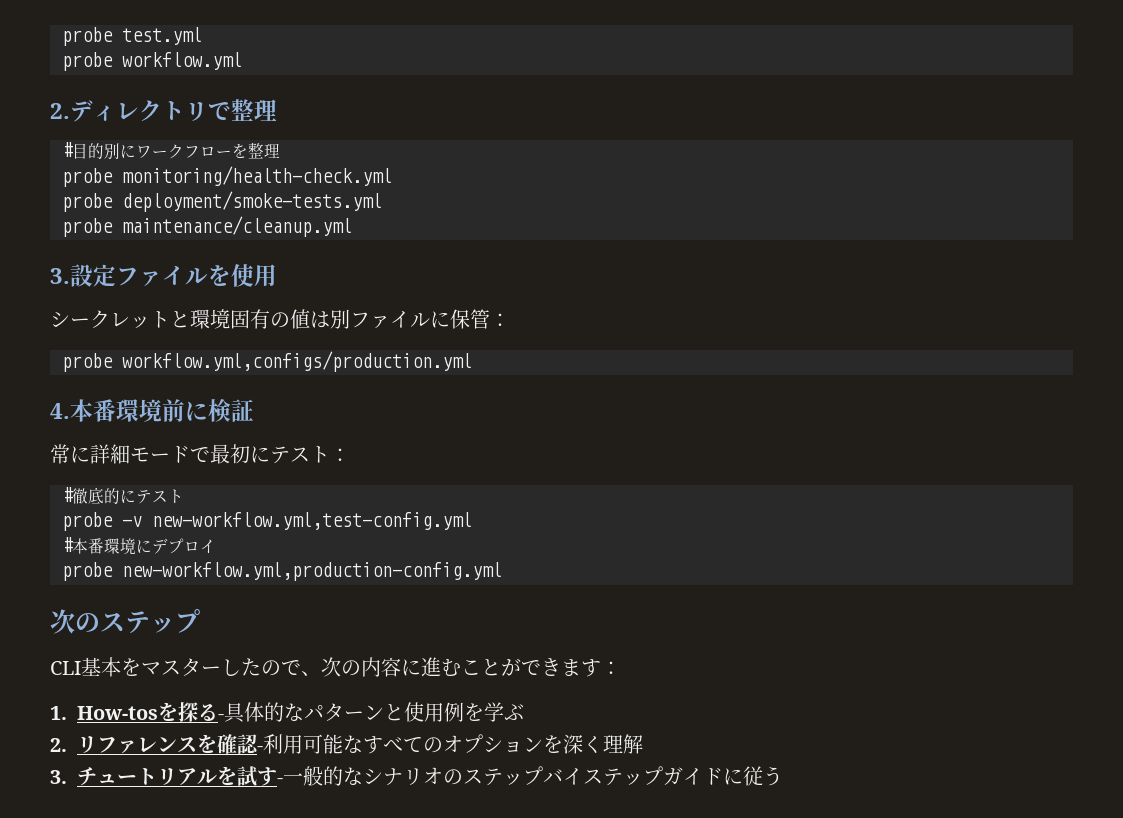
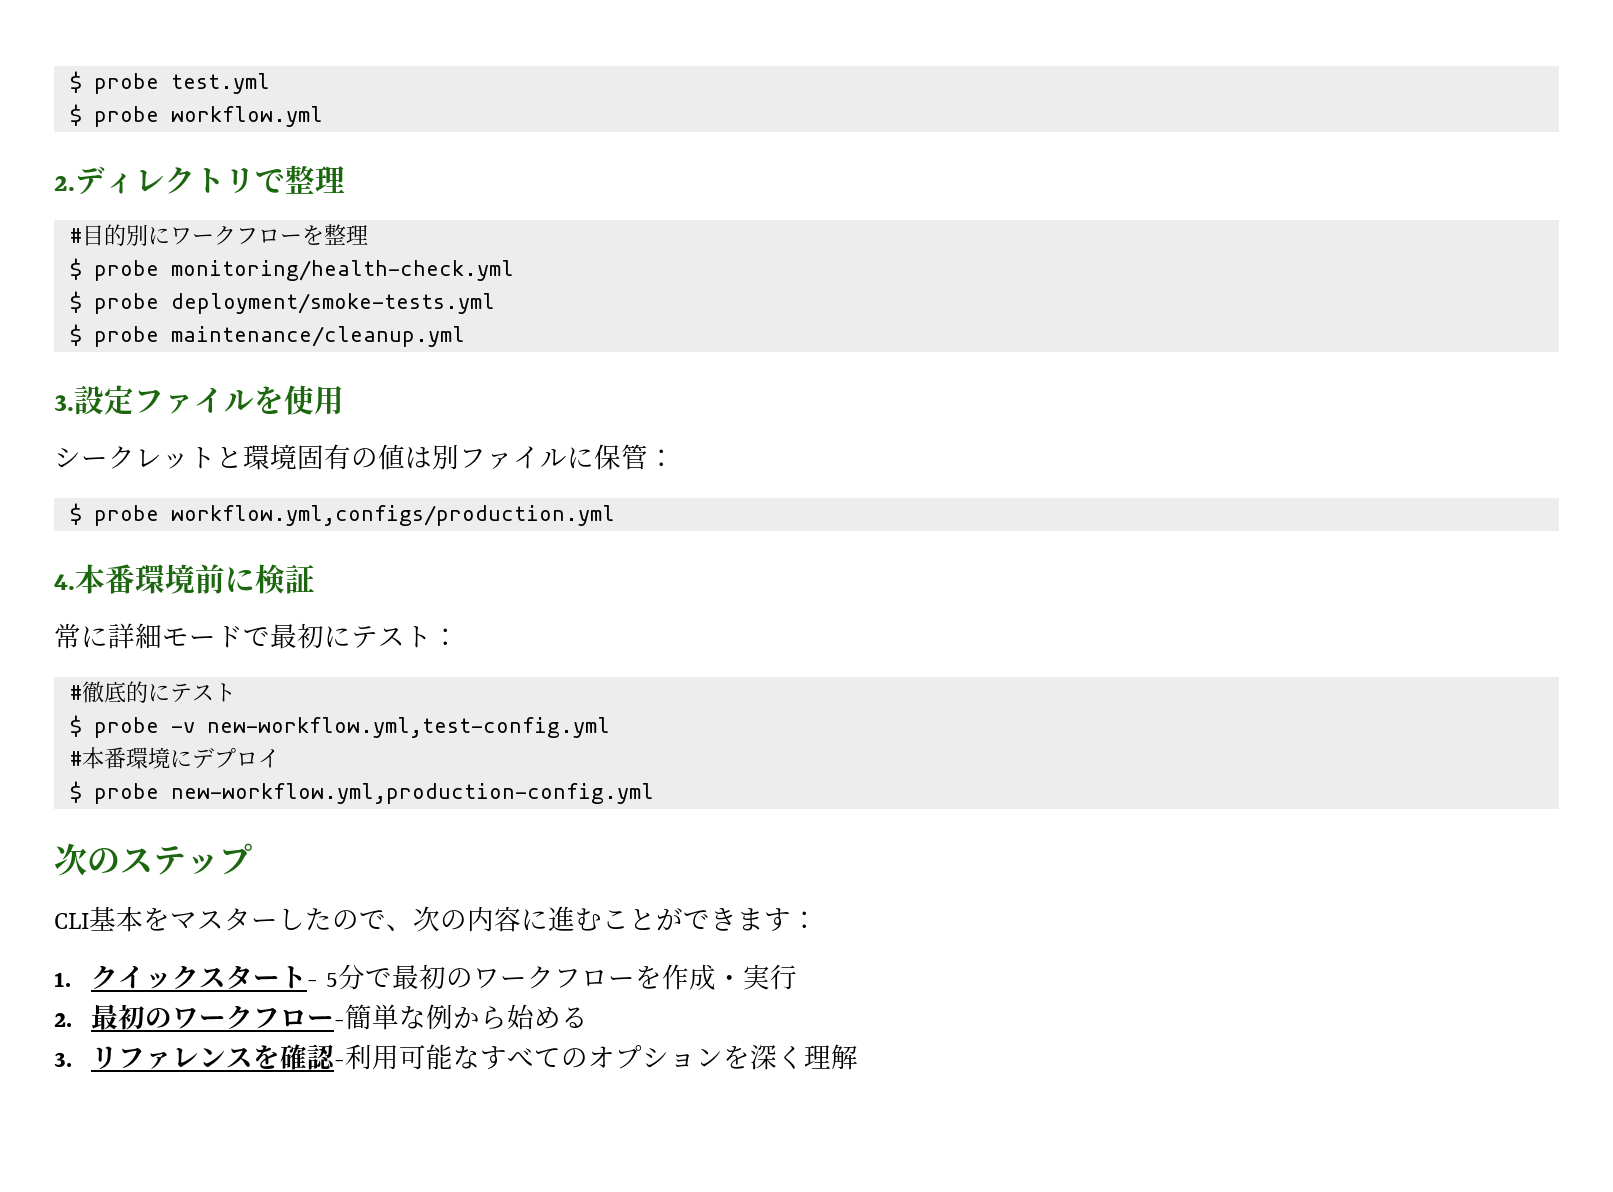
(62, 36) none -> [69,71,82,93] $
(202, 36) none -> [69,104,82,126] $
(280, 150) none -> [69,258,82,280] $
(392, 176) none -> [69,291,82,313] $
(382, 201) none -> [69,324,82,346] $
(510, 320) none -> [69,503,82,525] $
(184, 496) none -> [69,715,82,737] $
(216, 546) none -> [69,781,82,803] $
[77,702,524,723] [50,738,67,752] How-tosを探る-具体的なパターンと使用例を学ぶ // 2. -> [91,964,797,990] [54,1004,589,1030] [54,1052,72,1067] クイックスタート- 5分で最初のワークフローを作成・実行 // 2.最初のワークフロー-簡単な例から始める // 3.
[50,766,783,787] // 3.チュートリアルを試す-一般的なシナリオのステップバイステップガイドに従う -> (859, 1057) none

